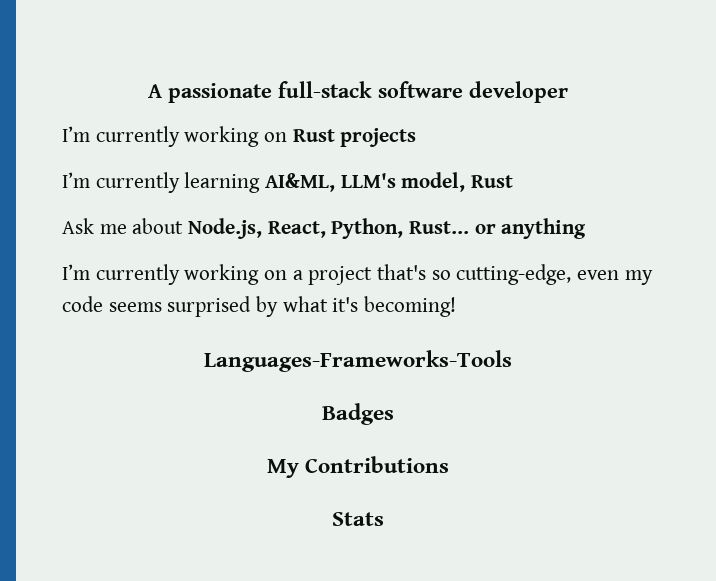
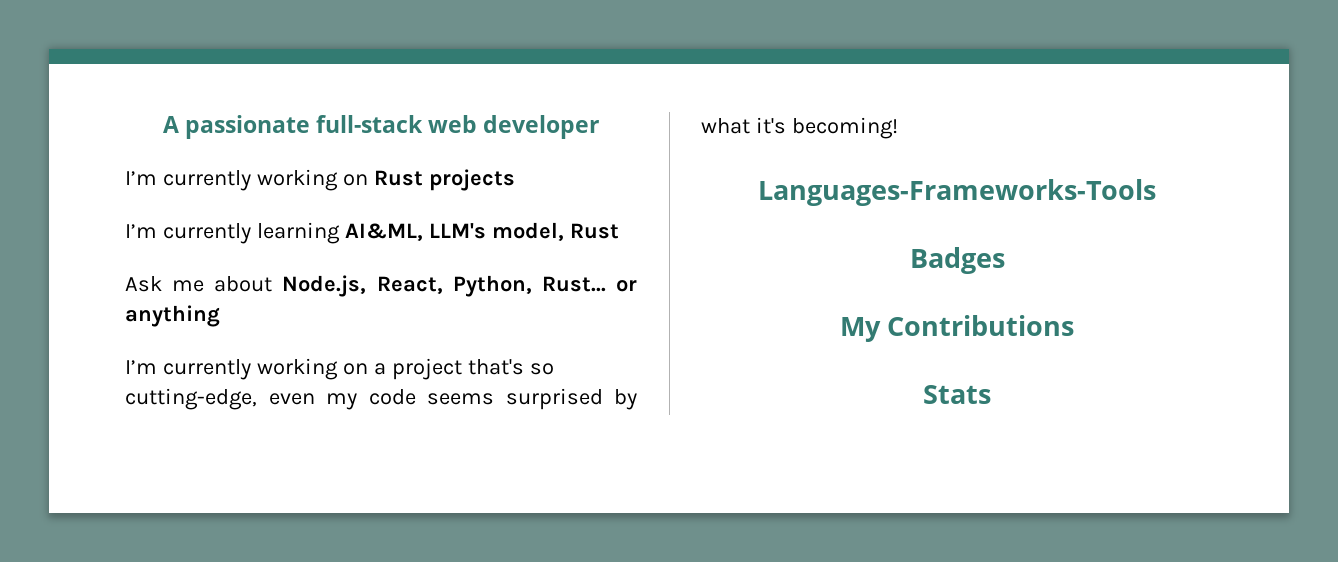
[378,81,463,98] software -> [428,115,478,133] web

